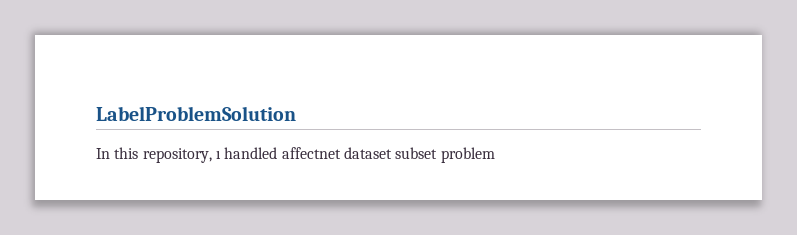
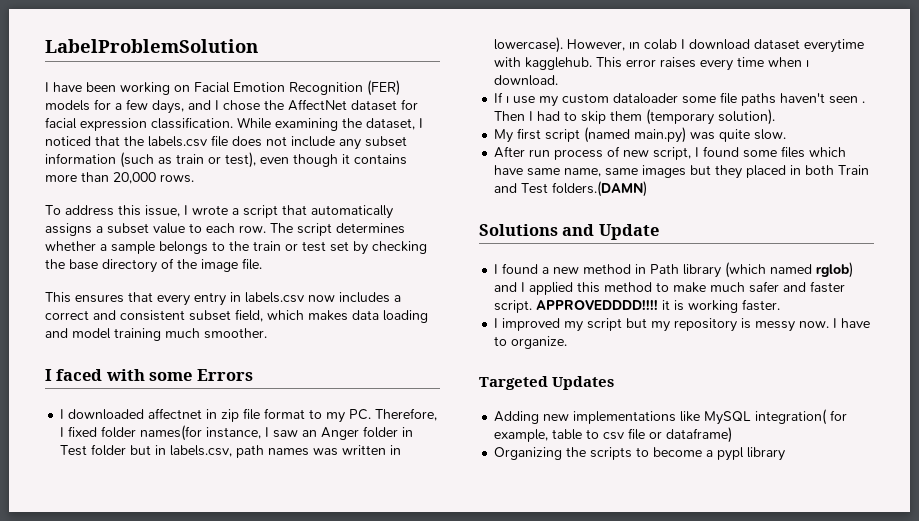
[96,147,495,163] In this repository, ı handled affectnet dataset subset problem -> [45,80,400,96] [45,99,418,114] [45,117,423,131] [45,135,407,150] [45,152,407,168] [45,172,194,184] [45,205,393,219] [45,223,405,236] [45,241,427,255] [45,258,262,273] [45,292,401,306] [45,309,428,323] [45,328,267,341] [45,369,253,381] [60,408,438,423] [60,425,414,441] [60,444,402,458] [494,37,865,53] [494,57,810,71] [494,75,559,86] [494,92,866,107] [494,109,776,125] [494,127,787,143] [494,146,847,160] [494,165,870,179] [494,181,648,197] [479,224,659,240] [494,262,854,278] [494,281,846,295] [494,299,781,313] [494,318,871,332] [494,336,568,349] [479,376,615,390] [494,409,848,425] [494,427,733,443] [494,447,786,461] I have been working on Facial Emotion Recognition (FER) models for a few days, and I chose the AffectNet dataset for facial expression classification. While examining the dataset, I noticed that the labels.csv file does not include any subset information (such as train or test), even though it contains more than 20,000 rows. // To address this issue, I wrote a script that automatically assigns a subset value to each row. The script determines whether a sample belongs to the train or test set by checking the base directory of the image file. // This ensures that every entry in labels.csv now includes a correct and consistent subset field, which makes data loading and model training much smoother. // I faced with some Errors // I downloaded affectnet in zip file format to my PC. Therefore, I fixed folder names(for instance, I saw an Anger folder in Test folder but in labels.csv, path names was written in lowercase). However, ın colab I download dataset everytime with kagglehub. This error raises every time when ı download. // If ı use my custom dataloader some file paths haven't seen . Then I had to skip them (temporary solution). // My first script (named main.py) was quite slow. // After run process of new script, I found some files which have same name, same images but they placed in both Train and Test folders.(DAMN) // Solutions and Update // I found a new method in Path library (which named rglob) and I applied this method to make much safer and faster script. APPROVEDDDD!!!! it is working faster. // I improved my script but my repository is messy now. I have to organize. // Targeted Updates // Adding new implementations like MySQL integration( for example, table to csv file or dataframe) // Organizing the scripts to become a pypl library

